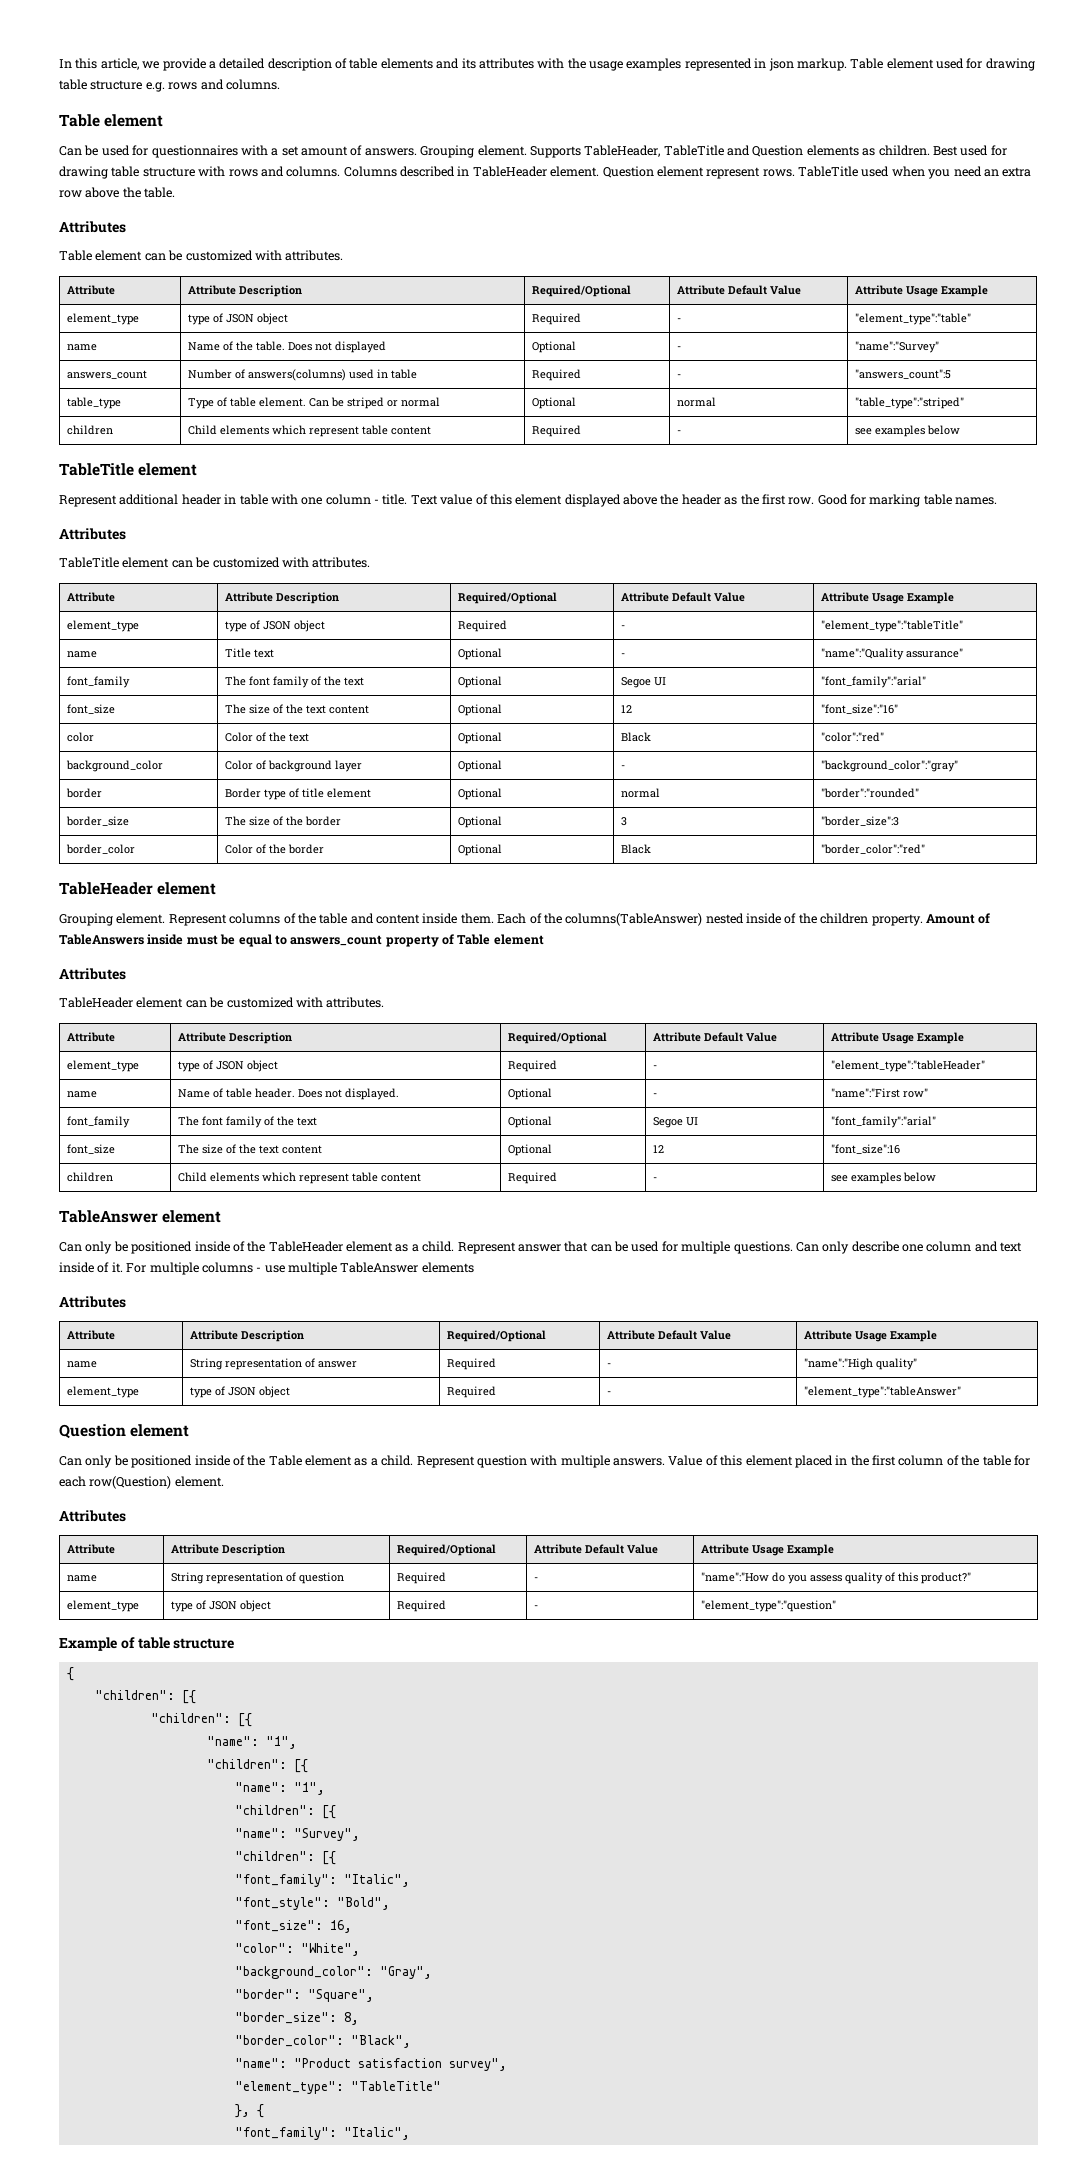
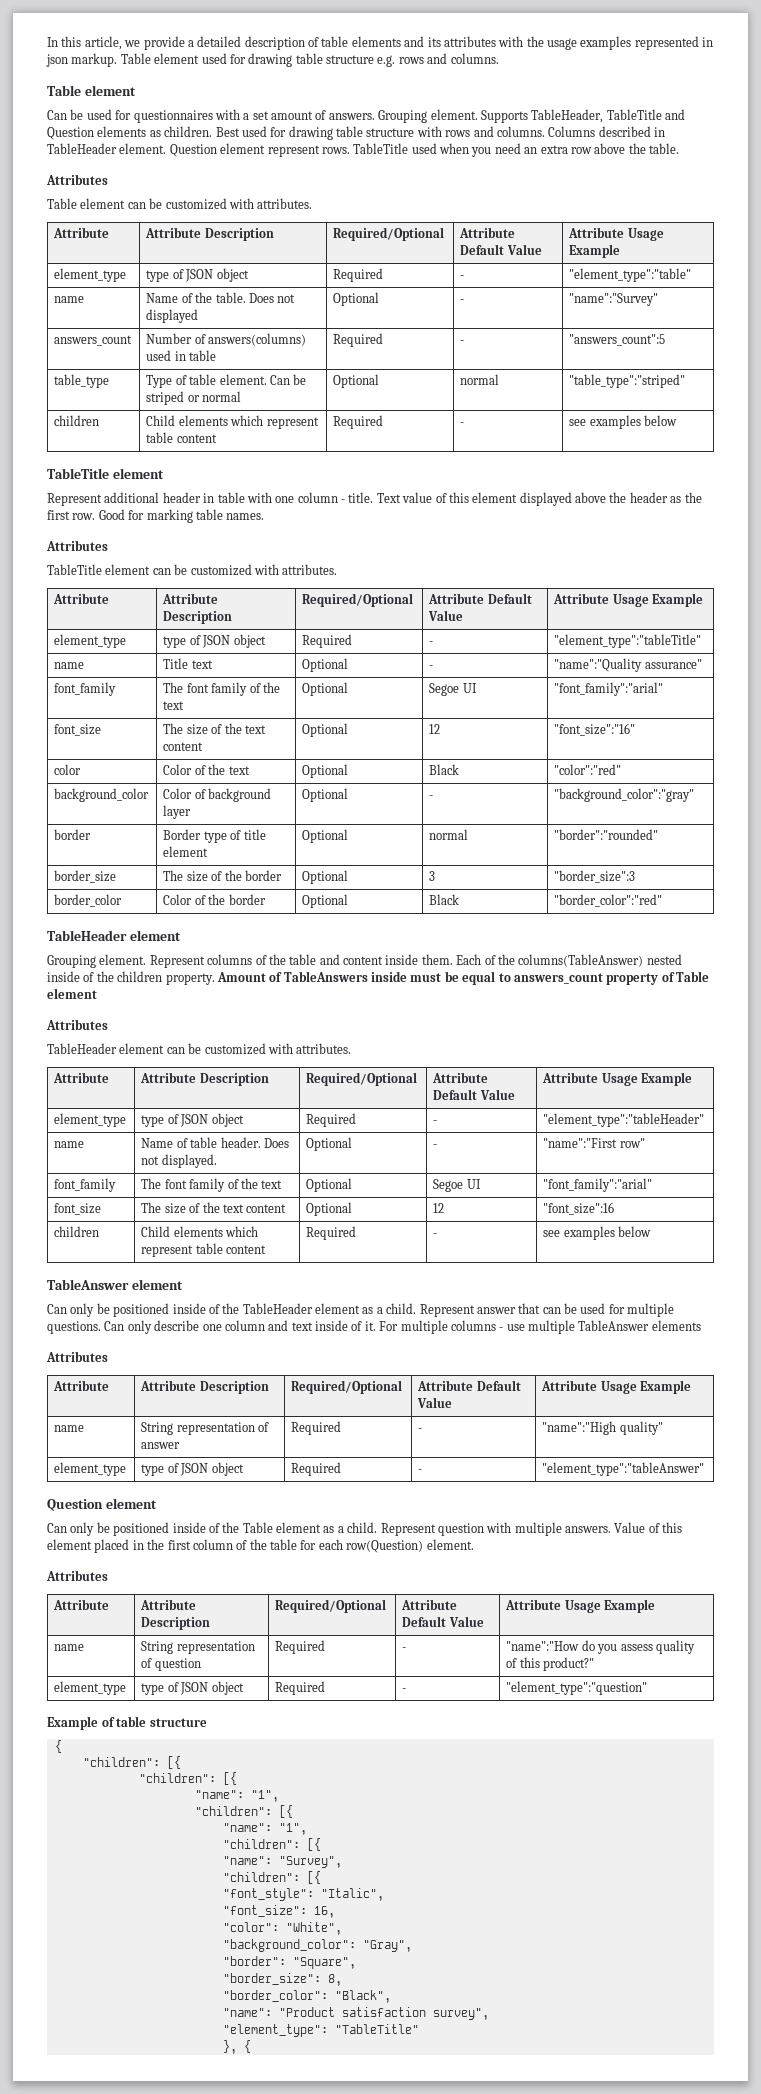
[234,1874,410,1887] [234,1897,390,1910] "font_family": "Italic", // "font_style": "Bold", -> [222,1888,384,1901] "font_style": "Italic",
[234,2127,410,2140] // "font_family": "Italic", -> (251, 2046) none

